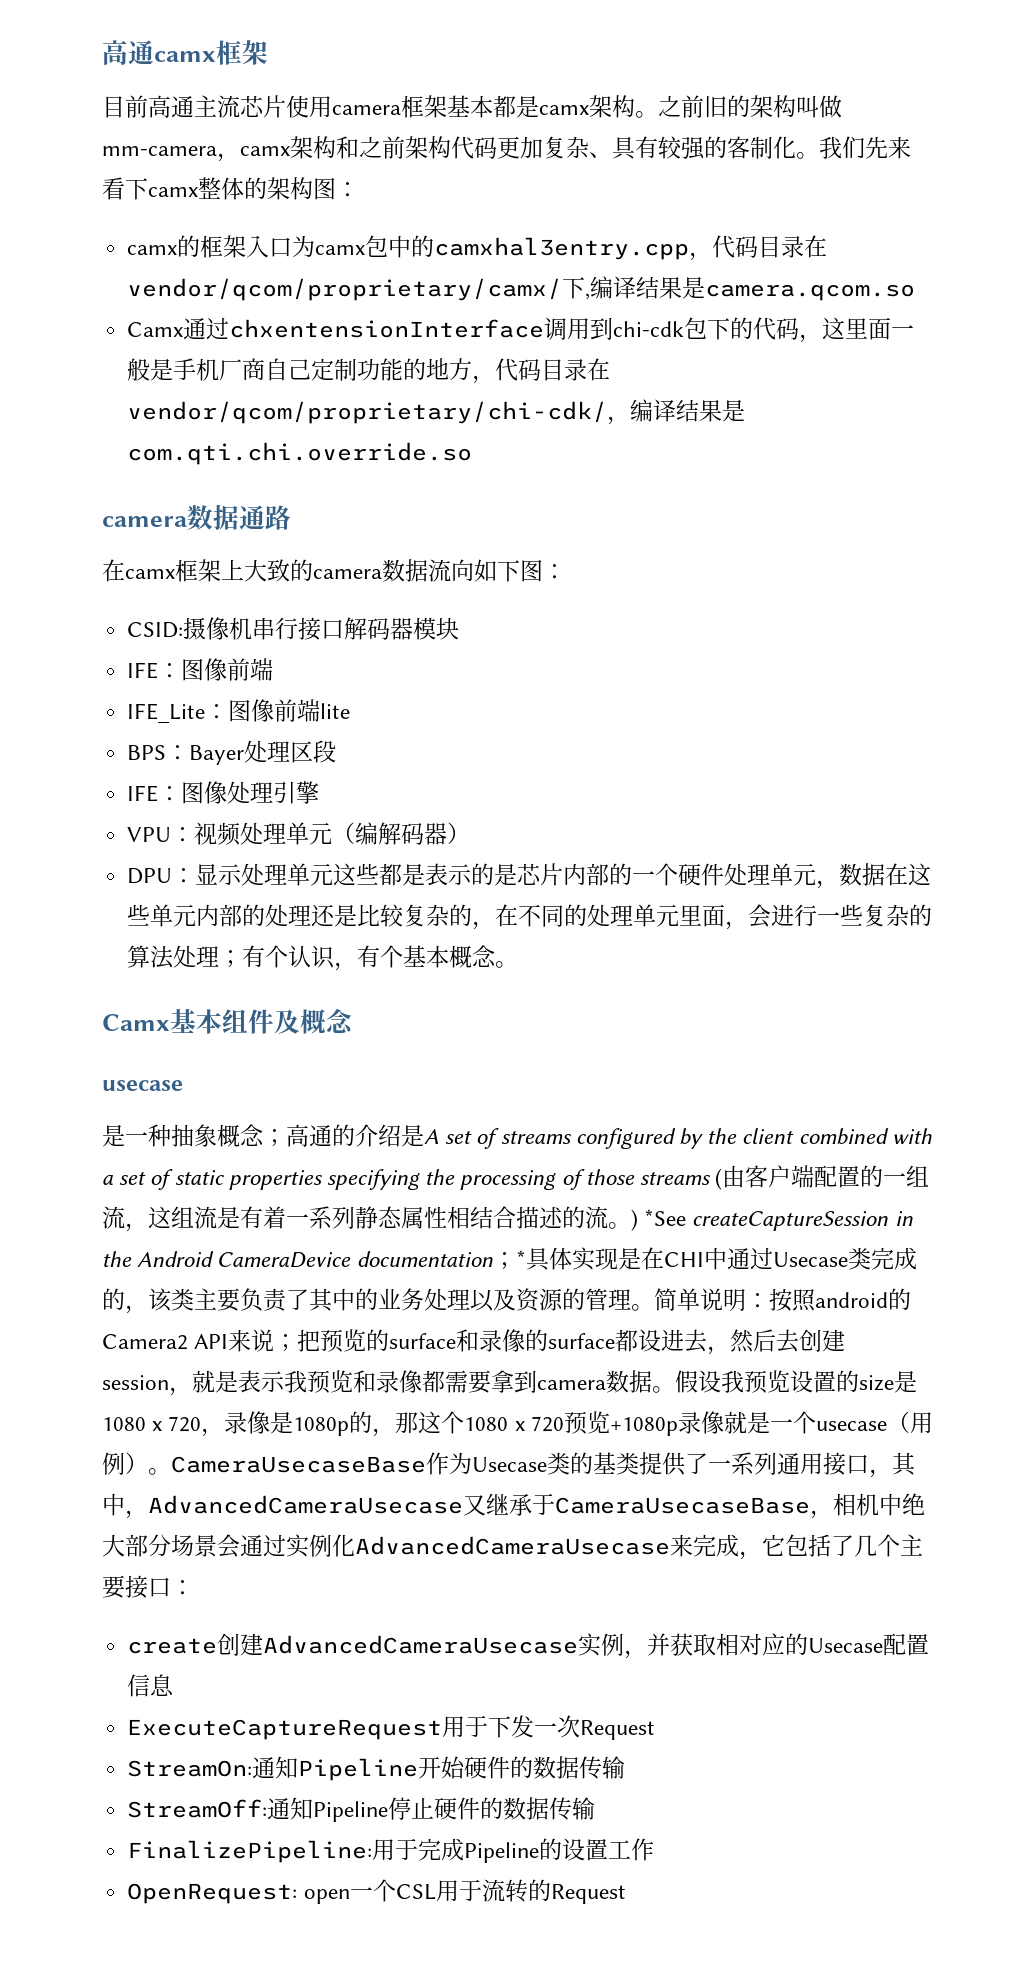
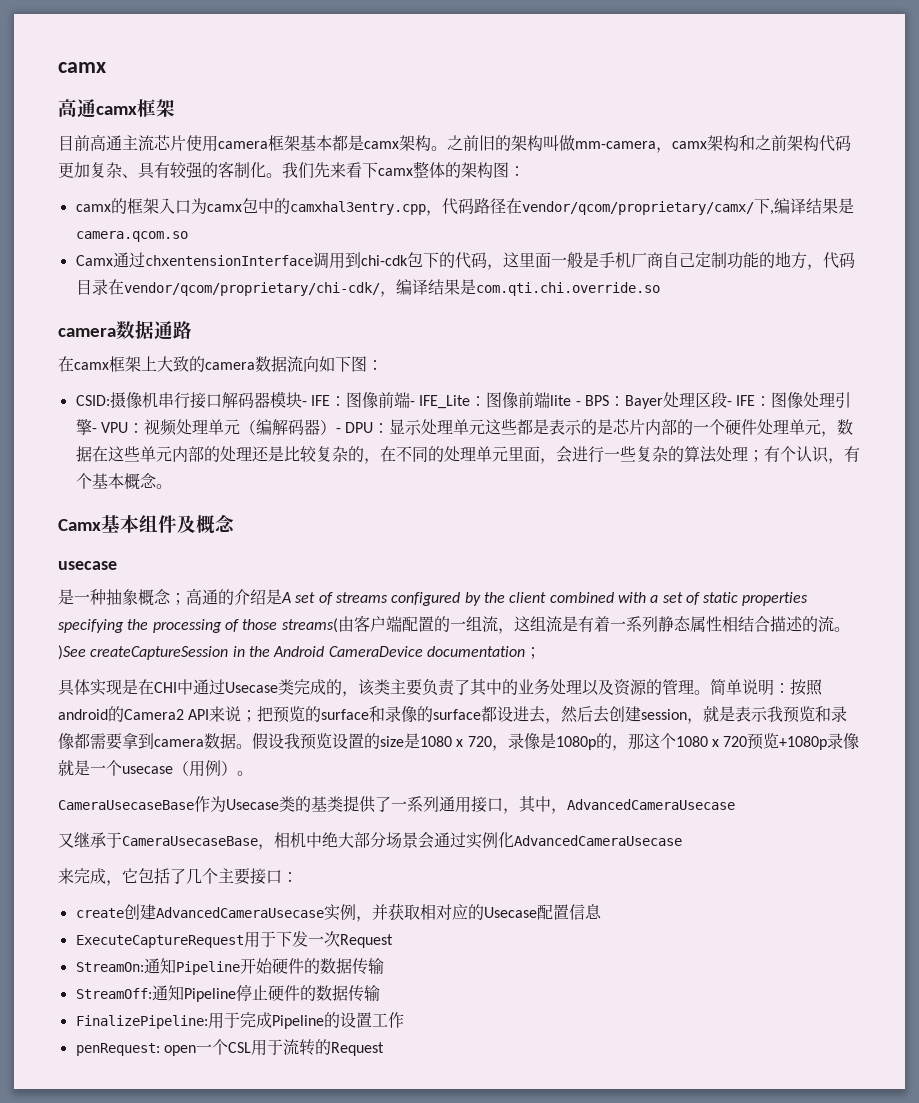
(102, 52) none -> [58,62,106,73] camx //
[758,236,805,258] 目录 -> [473,198,506,214] 路径
(460, 628) // -> [301,401,307,406] -
(274, 669) // -> [409,401,415,406] -
(351, 711) // -> [575,401,581,406] -
(337, 751) // -> [726,401,732,406] -
(320, 792) // -> [91,428,97,433] -
(471, 833) // -> [335,428,341,433] -
[640,1168,723,1190] streams ( -> [281,618,338,633] streams(
[631,1209,687,1231] ) *See -> [58,645,86,660] )See
[515,1250,526,1267] * -> (541, 653) //
(171, 1471) none -> (253, 773) //
(463, 1504) none -> (735, 804) //
(670, 1545) none -> (682, 840) //
[127,1883,298,1904] OpenRequest: -> [75,1043,160,1056] penRequest:

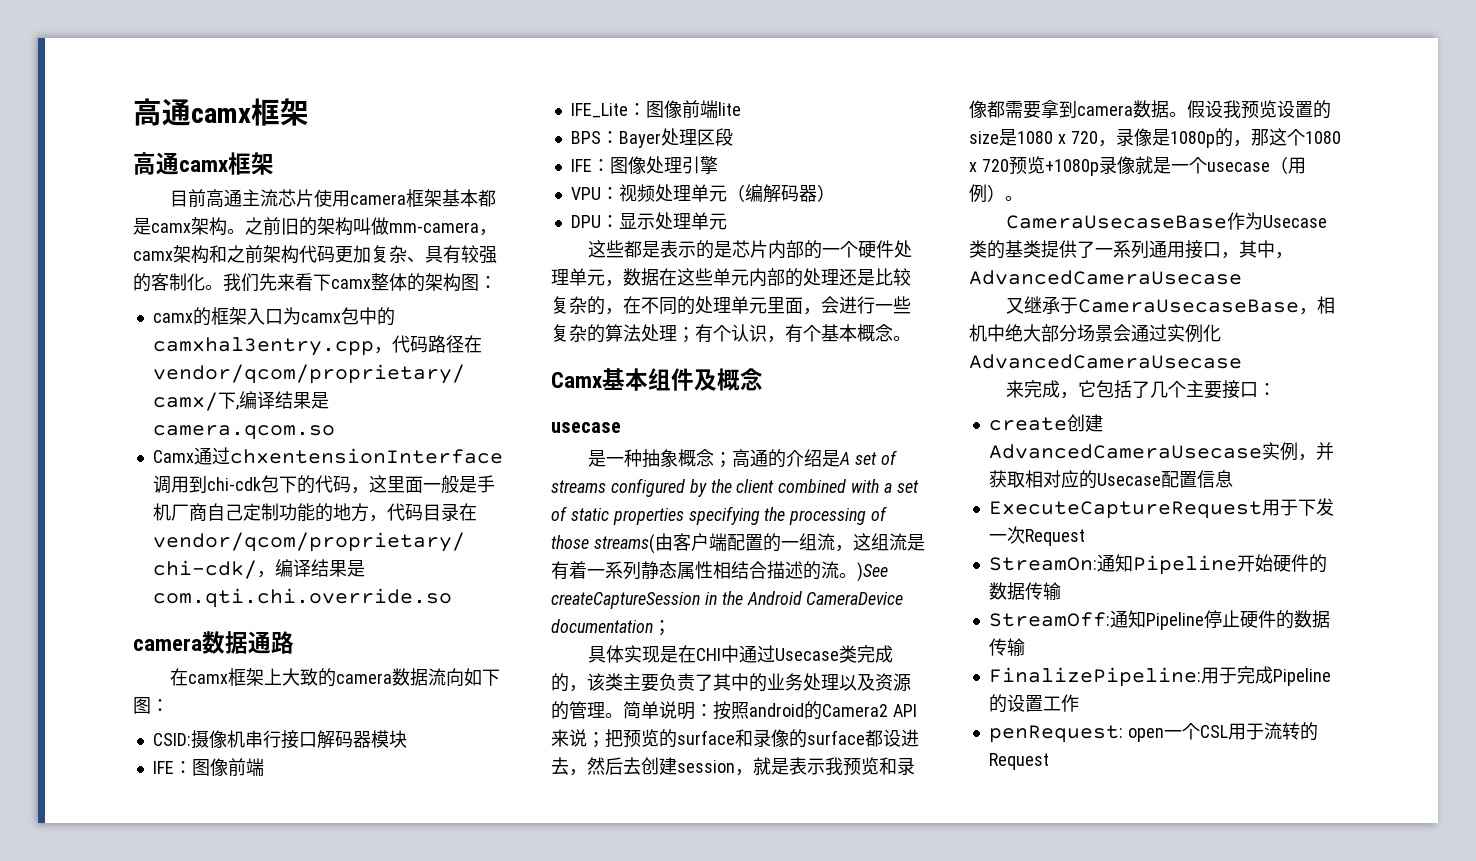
[58,62,106,73] camx -> [133,98,309,126] 高通camx框架
[301,401,307,406] - -> (407, 739) //
[409,401,415,406] - -> (264, 767) //
[575,401,581,406] - -> (741, 109) //
[726,401,732,406] - -> (733, 137) //
[91,428,97,433] - -> (718, 165) //
[335,428,341,433] - -> (835, 193) //
(486, 427) none -> (727, 221) //

